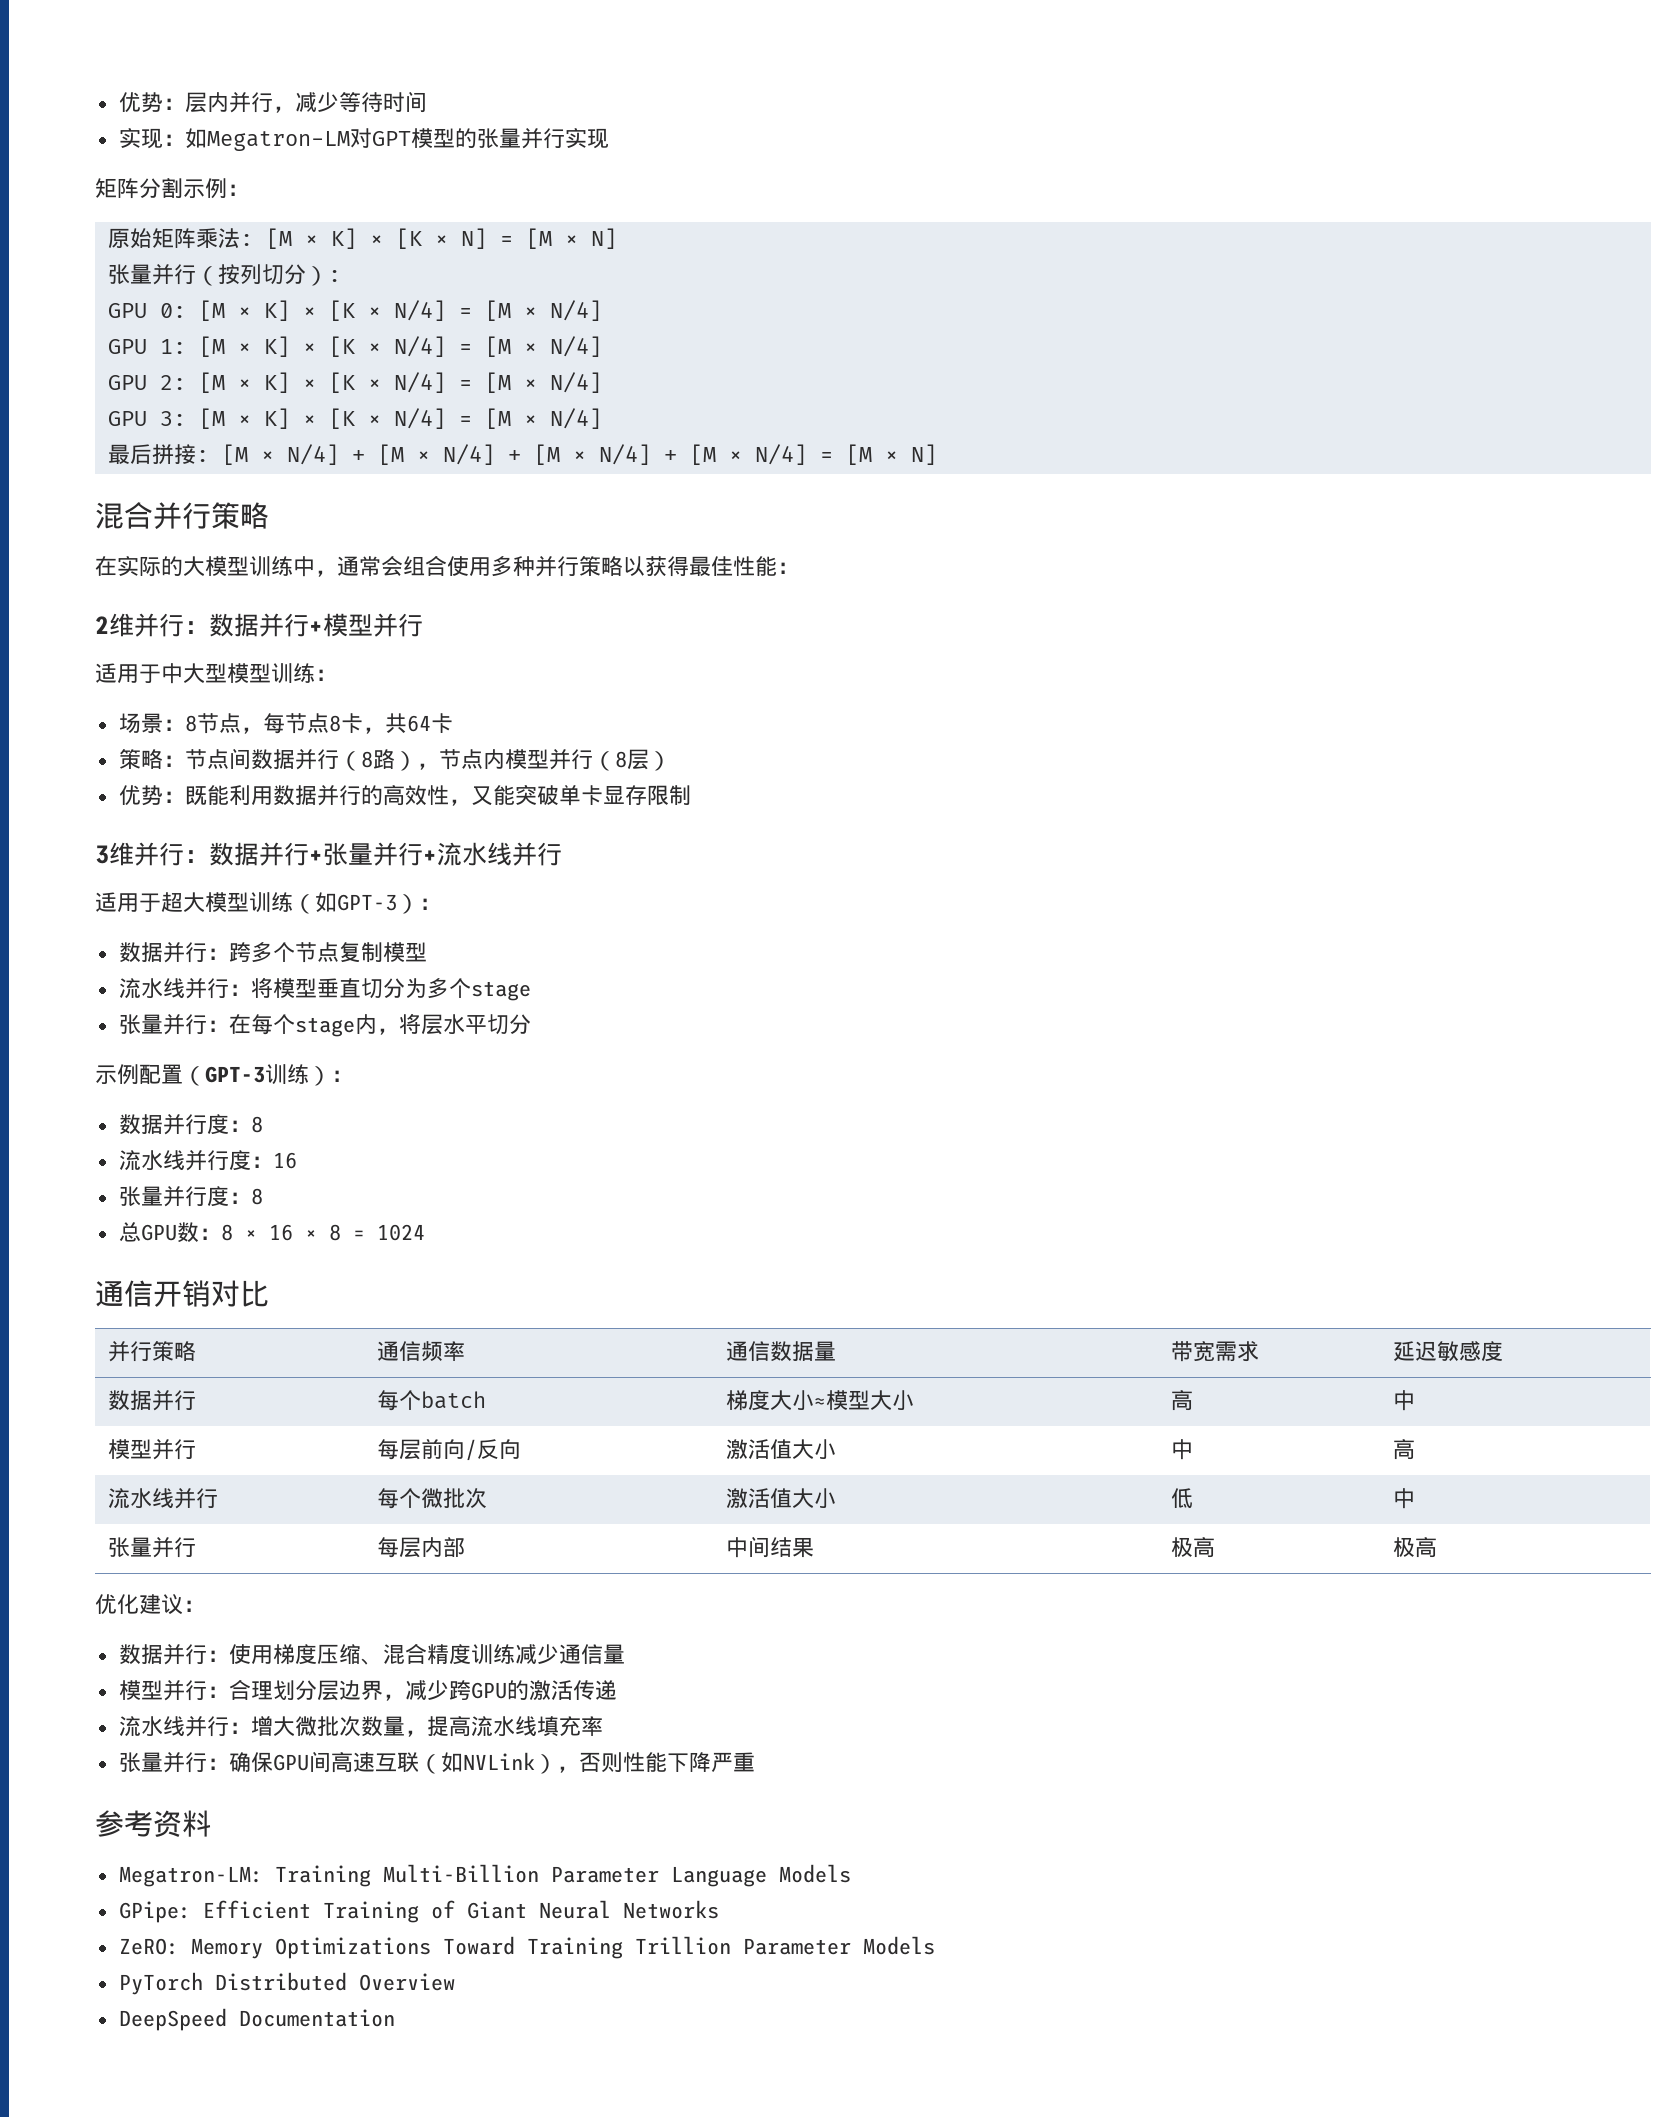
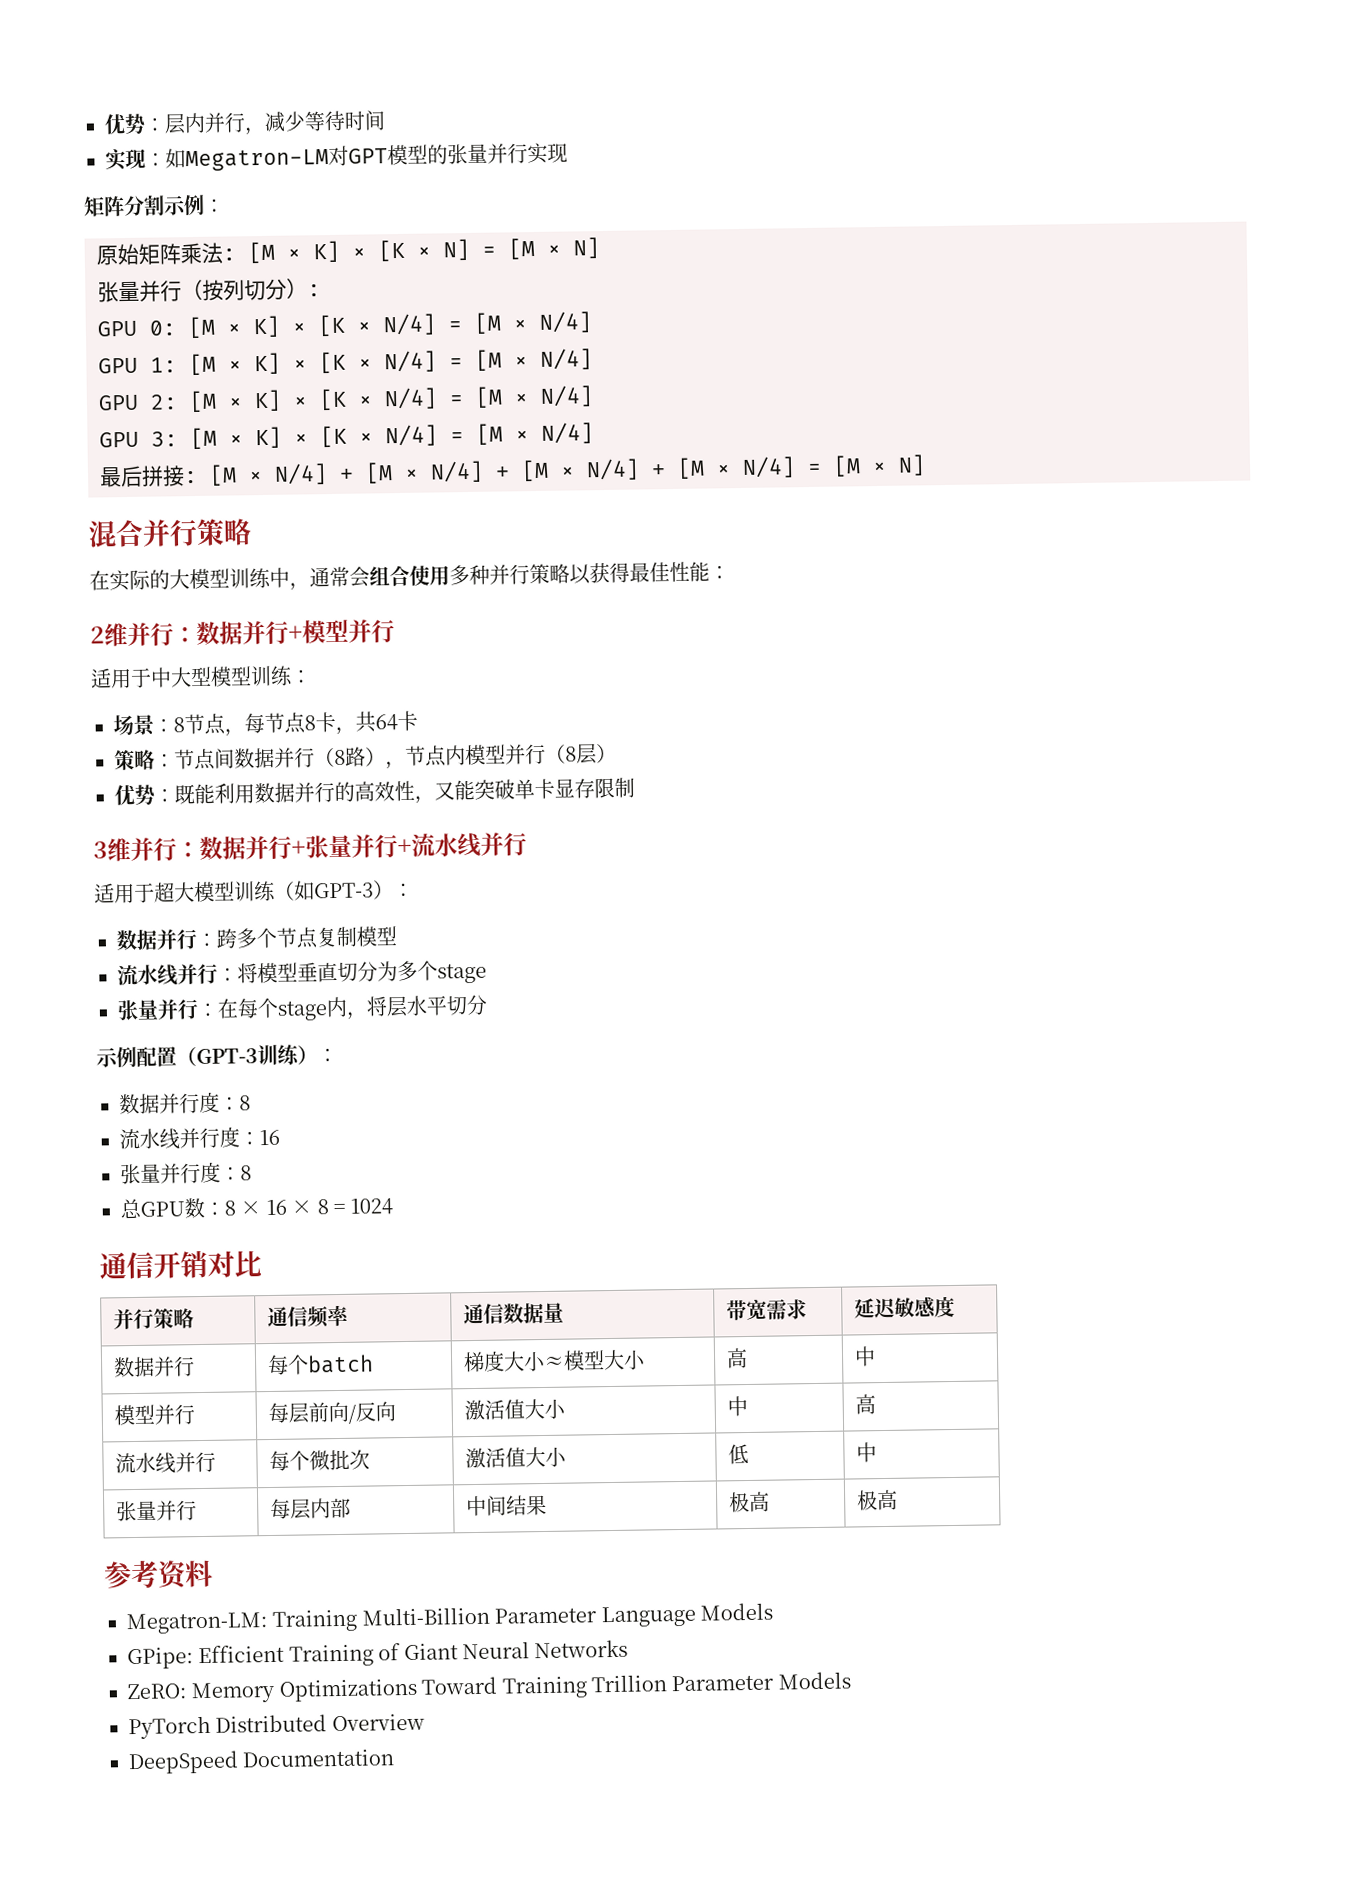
[95,1594,205,1615] [118,1643,625,1665] [118,1679,617,1701] [118,1716,603,1737] [118,1751,755,1774] // 优化建议： // 数据并行：使用梯度压缩、混合精度训练减少通信量 // 模型并行：合理划分层边界，减少跨GPU的激活传递 // 流水线并行：增大微批次数量，提高流水线填充率 // 张量并行：确保GPU间高速互联（如NVLink），否则性能下降严重 -> (898, 1500) none

